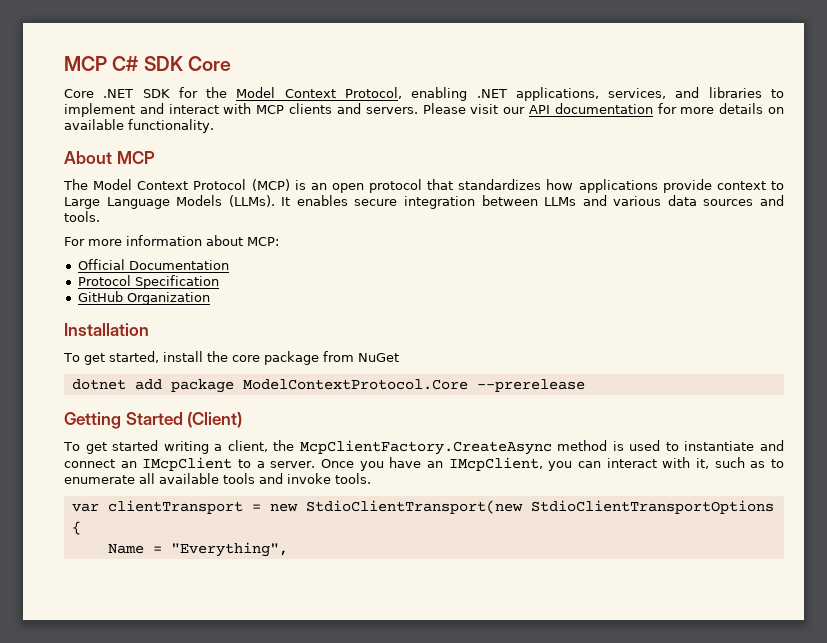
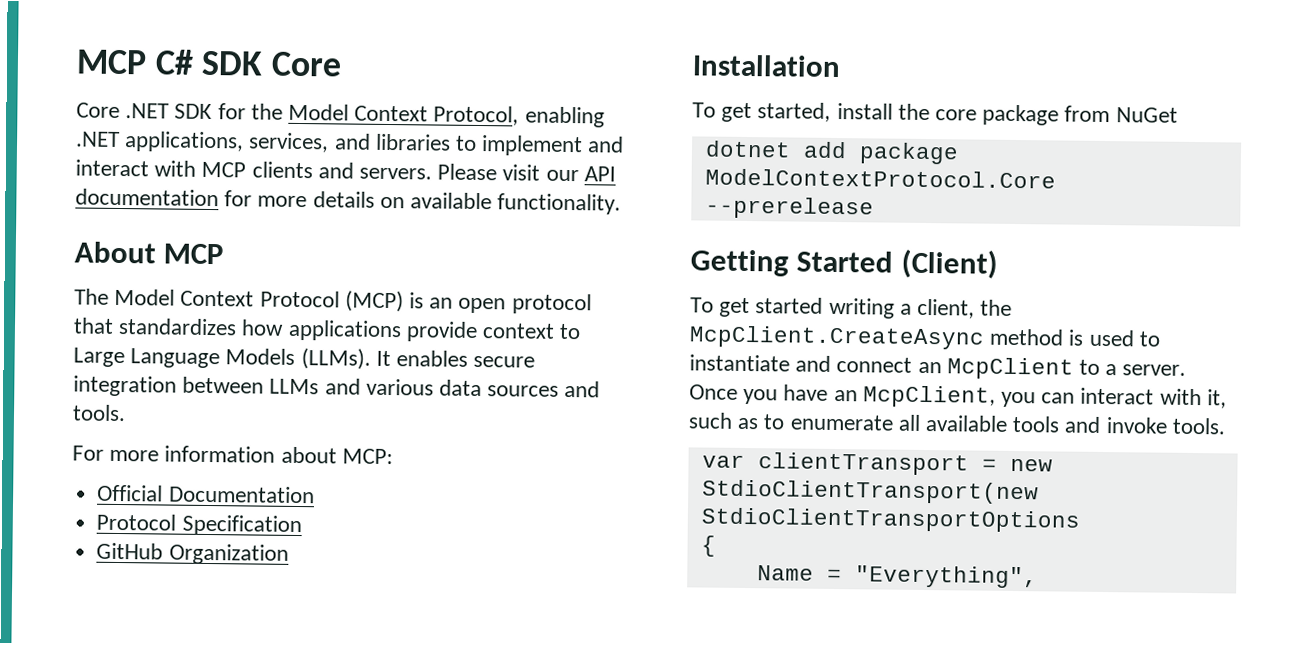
[299,440,552,455] McpClientFactory.CreateAsync -> [689,325,985,350] McpClient.CreateAsync
[142,457,233,471] IMcpClient -> [946,357,1074,380] McpClient
[448,457,543,471] IMcpClient, -> [862,385,996,408] McpClient,

